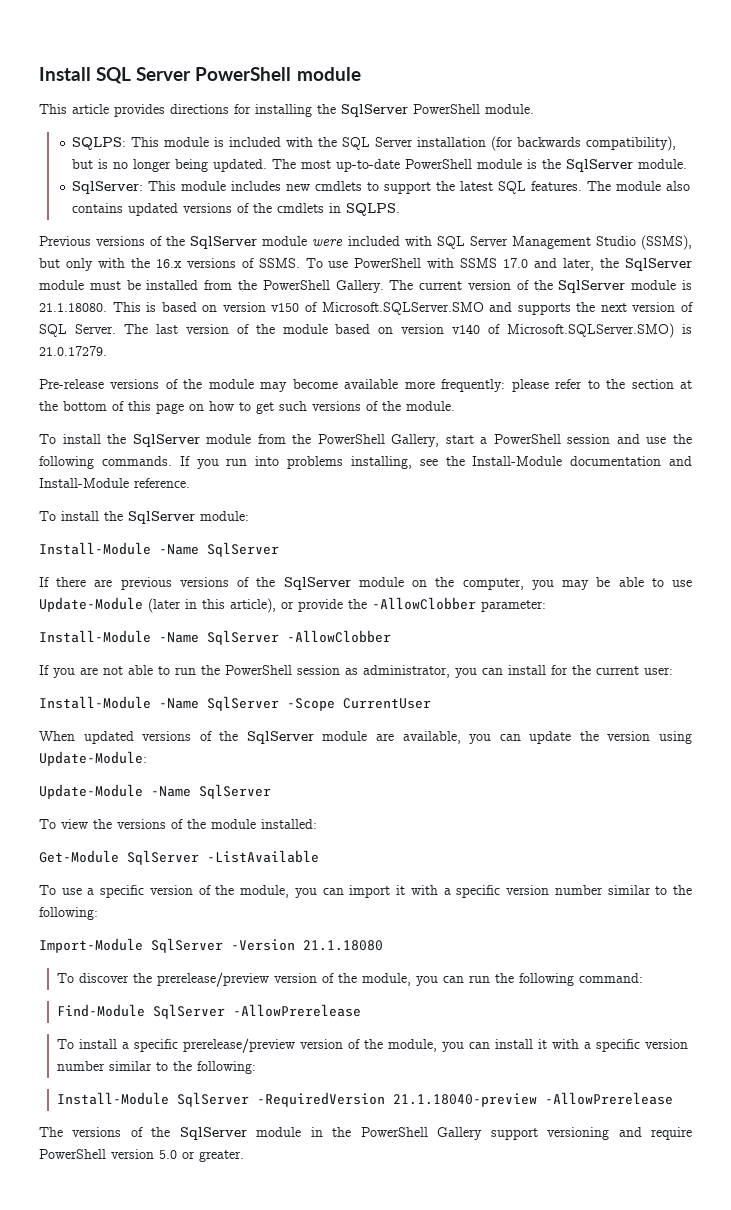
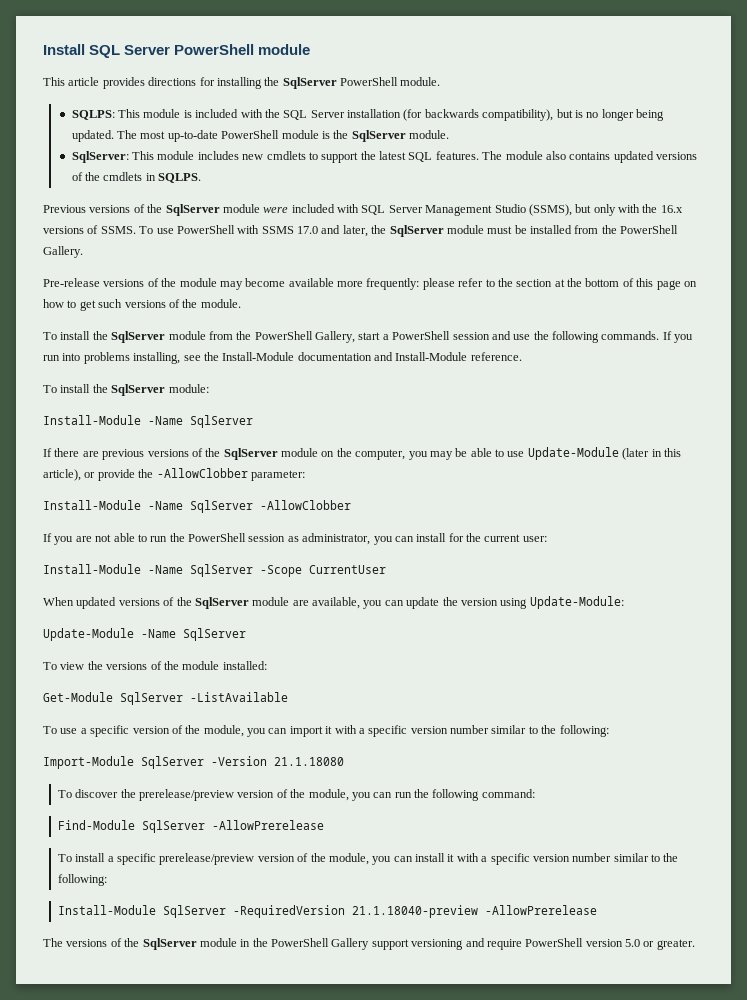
[389,280,692,293] [39,302,693,315] [39,323,693,338] [39,346,107,356] The current version of the SqlServer module is 21.1.18080. This is based on version v150 of Microsoft.SQLServer.SMO and supports the next version of SQL Server. The last version of the module based on version v140 of Microsoft.SQLServer.SMO) is 21.0.17279. -> (83, 252) none

